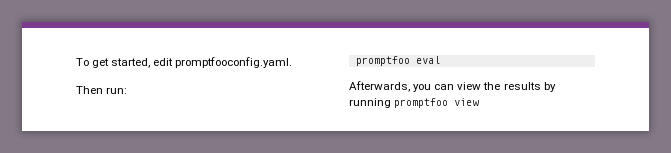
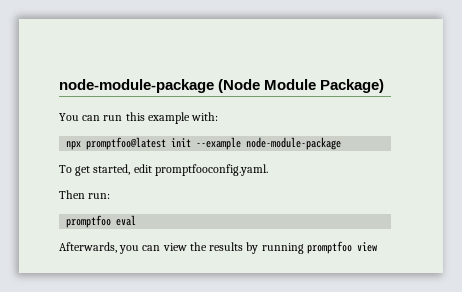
(76, 62) none -> [59,79,385,93] [59,112,219,124] [66,137,342,150] node-module-package (Node Module Package) // You can run this example with: // npx promptfoo@latest init --example node-module-package //

